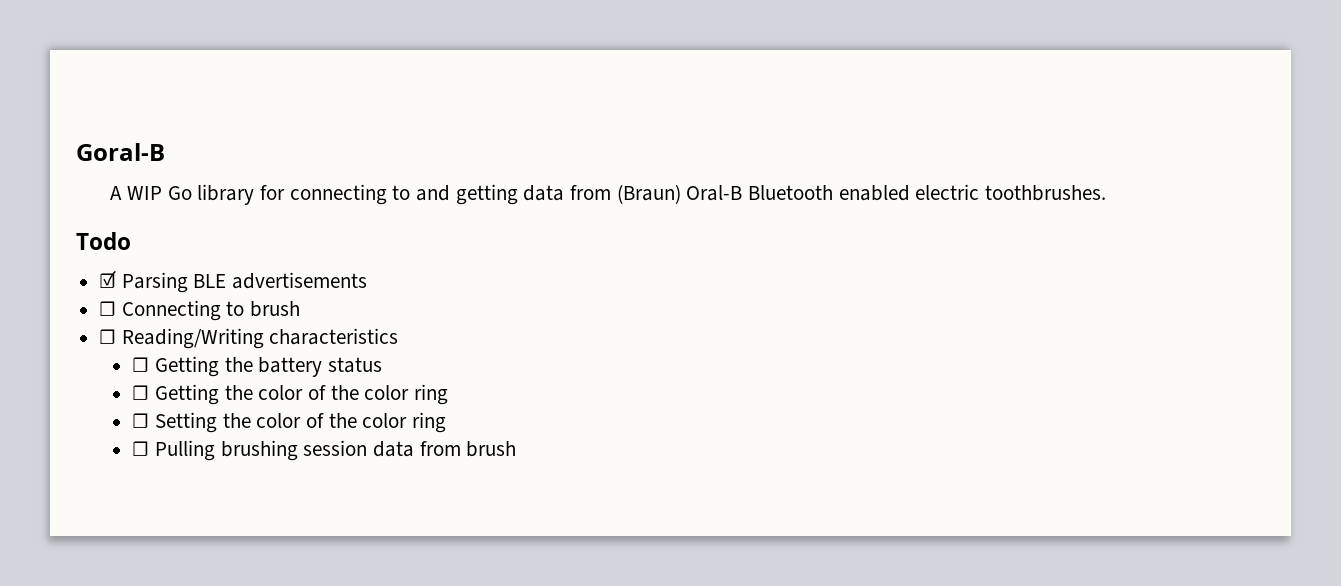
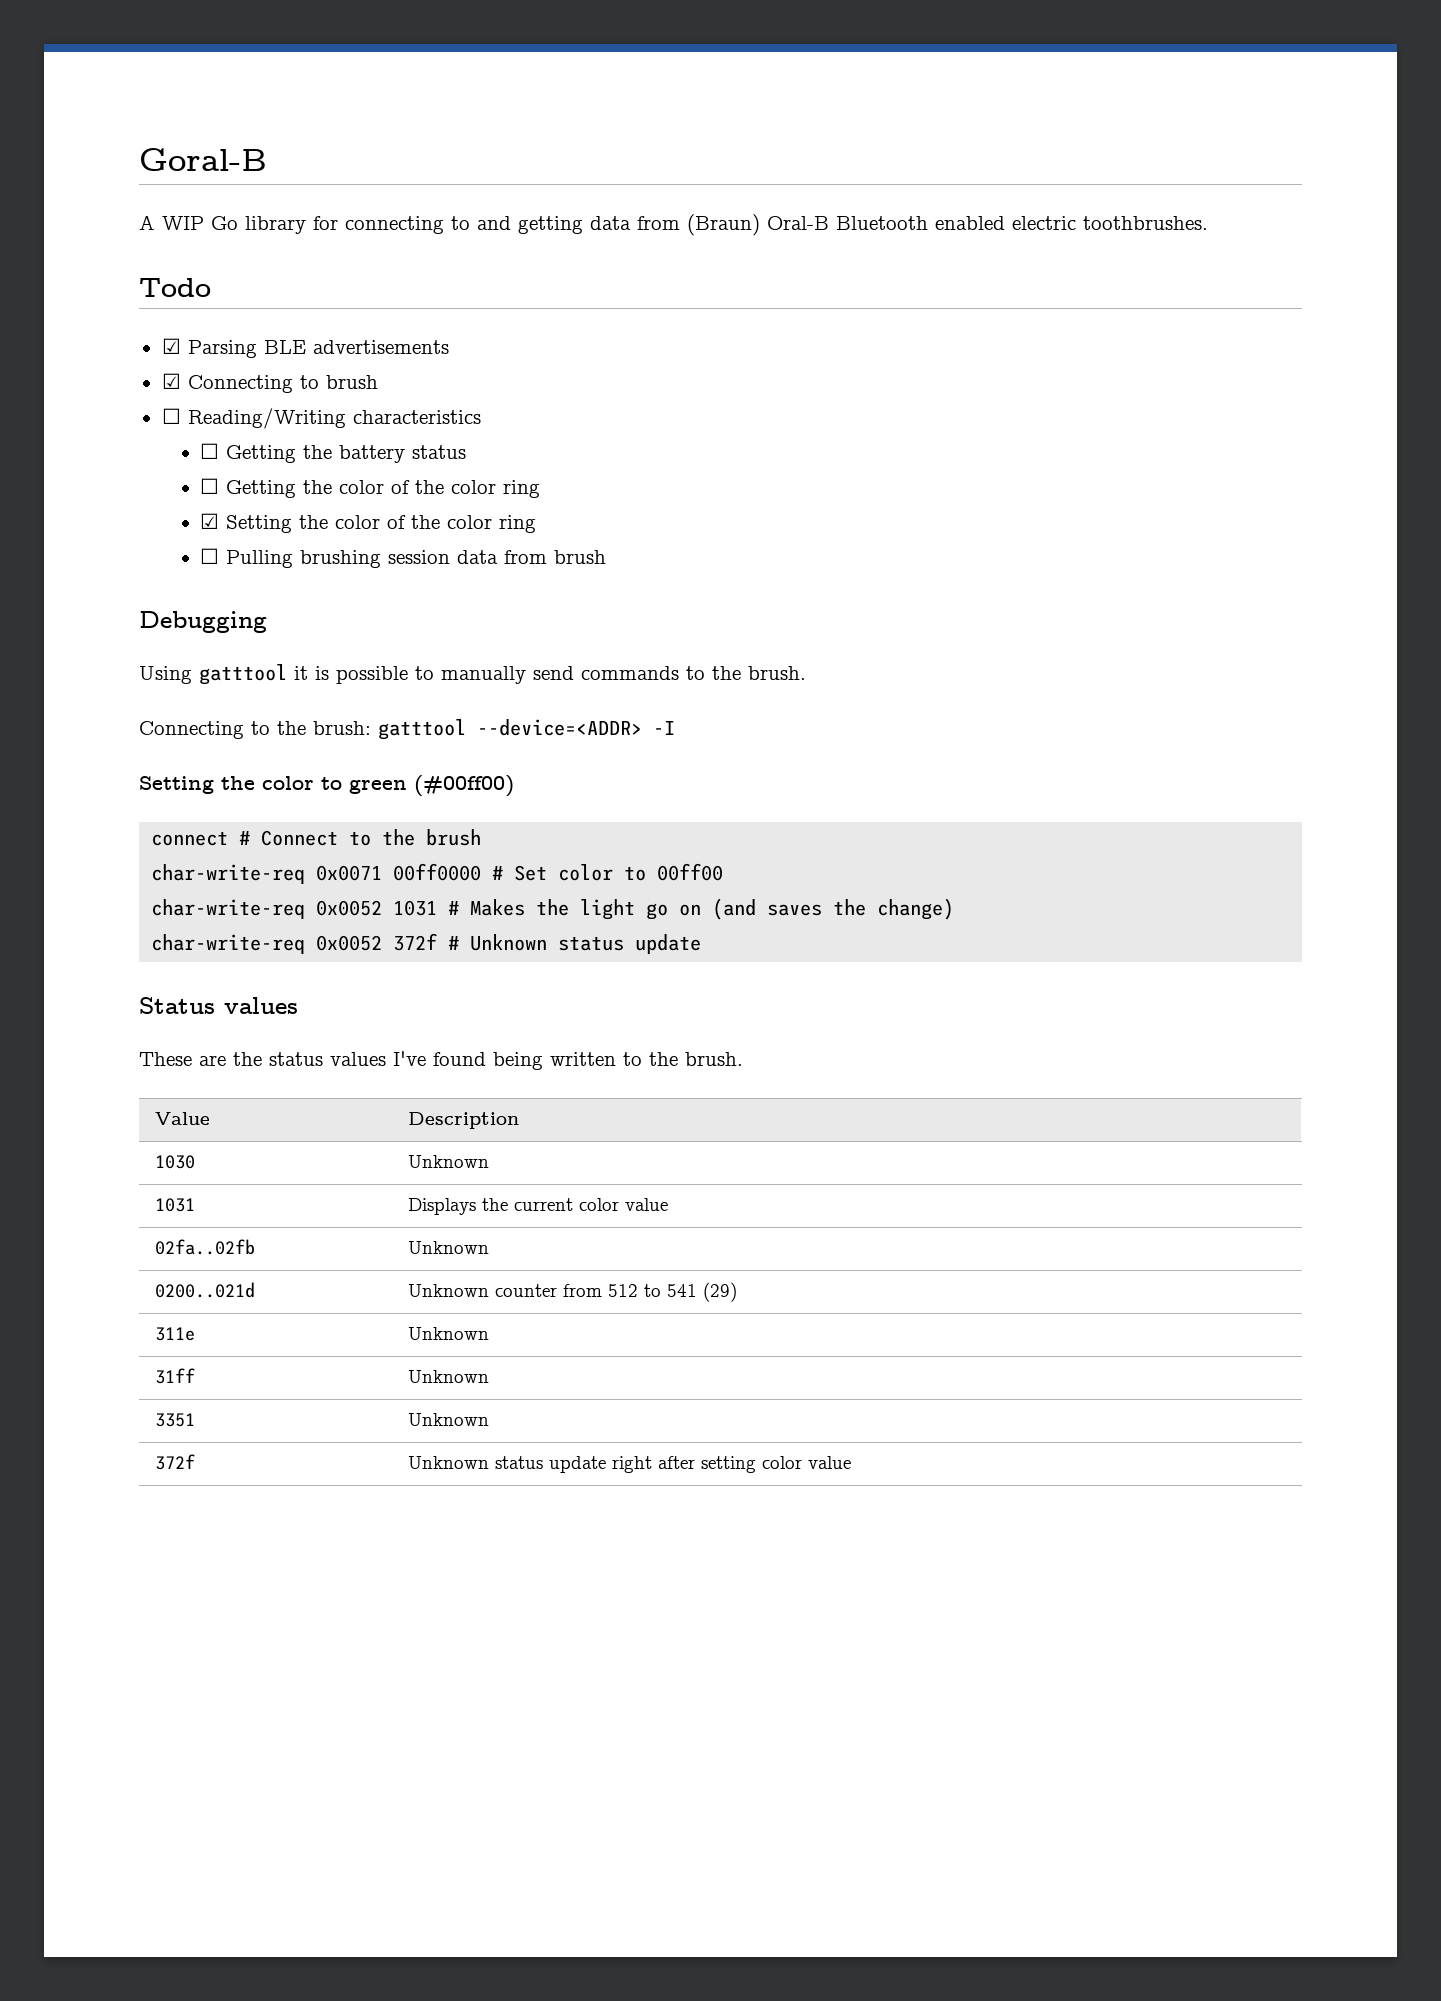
[99,301,117,316] ☐ -> [161,373,181,389] ☑
[132,413,150,428] ☐ -> [200,513,220,529] ☑
(517, 449) none -> [139,611,267,633] [139,664,806,685] [139,719,675,740] [139,775,514,797] [151,829,482,846] [151,863,724,884] [151,898,955,920] [151,933,702,954] [139,997,298,1014] [139,1051,743,1070] [155,1112,211,1125] [408,1112,520,1129] [155,1155,196,1169] [408,1155,490,1168] [155,1198,196,1212] [408,1198,669,1215] [155,1239,256,1255] [408,1241,490,1254] [155,1282,256,1298] [408,1282,738,1302] [155,1327,196,1341] [408,1327,490,1340] [155,1368,196,1384] [408,1370,490,1383] [155,1413,196,1427] [408,1413,490,1426] [155,1454,196,1470] [408,1456,852,1473] // Debugging // Using gatttool it is possible to manually send commands to the brush. // Connecting to the brush: gatttool --device=<ADDR> -I // Setting the color to green (#00ff00) // connect # Connect to the brush // char-write-req 0x0071 00ff0000 # Set color to 00ff00 // char-write-req 0x0052 1031 # Makes the light go on (and saves the change) // char-write-req 0x0052 372f # Unknown status update // Status values // These are the status values I've found being written to the brush. // Value | Description // 1030 | Unknown // 1031 | Displays the current color value // 02fa..02fb | Unknown // 0200..021d | Unknown counter from 512 to 541 (29) // 311e | Unknown // 31ff | Unknown // 3351 | Unknown // 372f | Unknown status update right after setting color value

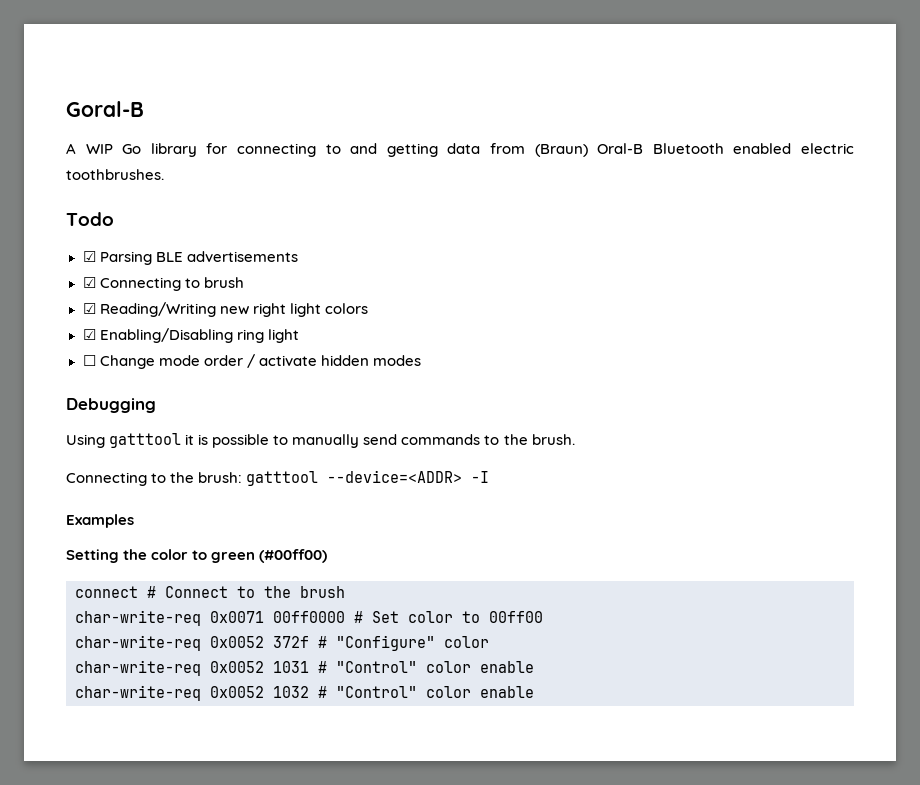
[161,408,481,429] [200,443,467,463] [200,478,541,498] [200,513,537,533] [200,548,607,568] ☐ Reading/Writing characteristics // ☐ Getting the battery status // ☐ Getting the color of the color ring // ☑ Setting the color of the color ring // ☐ Pulling brushing session data from brush -> [82,302,368,317] [82,328,299,343] [82,354,421,369] ☑ Reading/Writing new right light colors // ☑ Enabling/Disabling ring light // ☐ Change mode order / activate hidden modes
(675, 728) none -> [66,514,134,528] // Examples
[393,898,955,920] [151,933,702,954] [139,997,298,1014] [139,1051,743,1070] [155,1112,211,1125] [408,1112,520,1129] [155,1155,196,1169] [408,1155,490,1168] [155,1198,196,1212] [408,1198,669,1215] [155,1239,256,1255] [408,1241,490,1254] [155,1282,256,1298] [408,1282,738,1302] [155,1327,196,1341] [408,1327,490,1340] [155,1368,196,1384] [408,1370,490,1383] [155,1413,196,1427] [408,1413,490,1426] [155,1454,196,1470] [408,1456,852,1473] 1031 # Makes the light go on (and saves the change) // char-write-req 0x0052 372f # Unknown status update // Status values // These are the status values I've found being written to the brush. // Value | Description // 1030 | Unknown // 1031 | Displays the current color value // 02fa..02fb | Unknown // 0200..021d | Unknown counter from 512 to 541 (29) // 311e | Unknown // 31ff | Unknown // 3351 | Unknown // 372f | Unknown status update right after setting color value -> [273,635,489,651] [75,660,534,676] [75,685,534,701] 372f # "Configure" color // char-write-req 0x0052 1031 # "Control" color enable // char-write-req 0x0052 1032 # "Control" color enable

